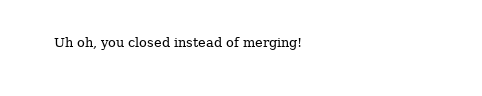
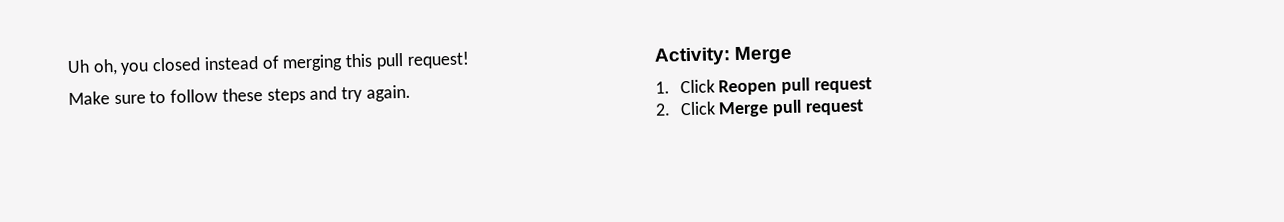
[243,38,302,50] merging! -> [282,51,470,72] [68,84,411,106] [654,45,794,66] [655,77,872,96] [655,99,864,118] merging this pull request! // Make sure to follow these steps and try again. // Activity: Merge // 1. Click Reopen pull request // 2. Click Merge pull request

